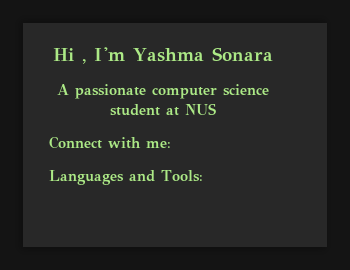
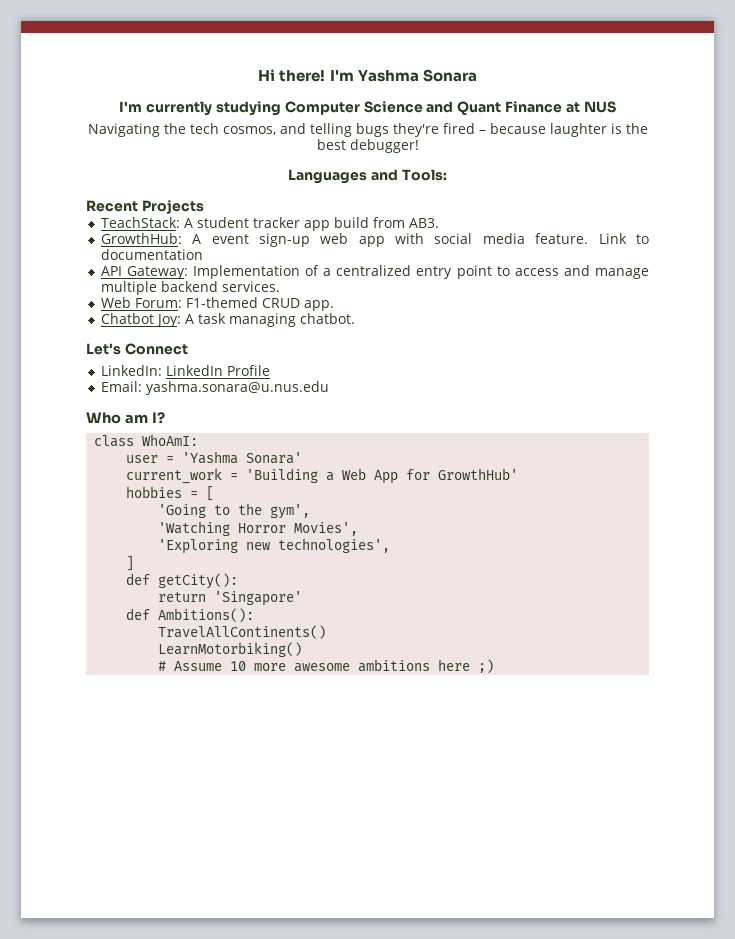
[81,59,86,64] , -> [279,70,326,82] there!
[56,84,269,99] [109,103,216,116] [49,136,171,149] [49,170,203,185] A passionate computer science student at NUS // Connect with me: // Languages and Tools: -> [119,101,616,116] [87,123,648,137] [316,139,419,153] [288,169,447,184] [86,200,204,214] [100,217,439,231] [100,233,649,247] [100,249,203,260] [100,265,650,279] [100,281,280,295] [100,297,334,311] [100,313,355,327] [86,343,188,355] [100,365,270,376] [100,381,329,395] [86,412,165,424] [94,434,199,447] [126,451,303,464] [126,468,519,484] [126,486,215,501] [158,503,311,519] [158,521,359,536] [158,538,391,554] [126,556,135,571] [126,573,239,589] [158,591,303,606] [126,608,255,622] [158,625,327,639] [158,642,303,657] [158,659,495,673] I'm currently studying Computer Science and Quant Finance at NUS // Navigating the tech cosmos, and telling bugs they're fired – because laughter is the best debugger! // Languages and Tools: // Recent Projects // TeachStack: A student tracker app build from AB3. // GrowthHub: A event sign-up web app with social media feature. Link to documentation // API Gateway: Implementation of a centralized entry point to access and manage multiple backend services. // Web Forum: F1-themed CRUD app. // Chatbot Joy: A task managing chatbot. // Let's Connect // LinkedIn: LinkedIn Profile // Email: yashma.sonara@u.nus.edu // Who am I? // class WhoAmI: // user = 'Yashma Sonara' // current_work = 'Building a Web App for GrowthHub' // hobbies = [ // 'Going to the gym', // 'Watching Horror Movies', // 'Exploring new technologies', // ] // def getCity(): // return 'Singapore' // def Ambitions(): // TravelAllContinents() // LearnMotorbiking() // # Assume 10 more awesome ambitions here ;)

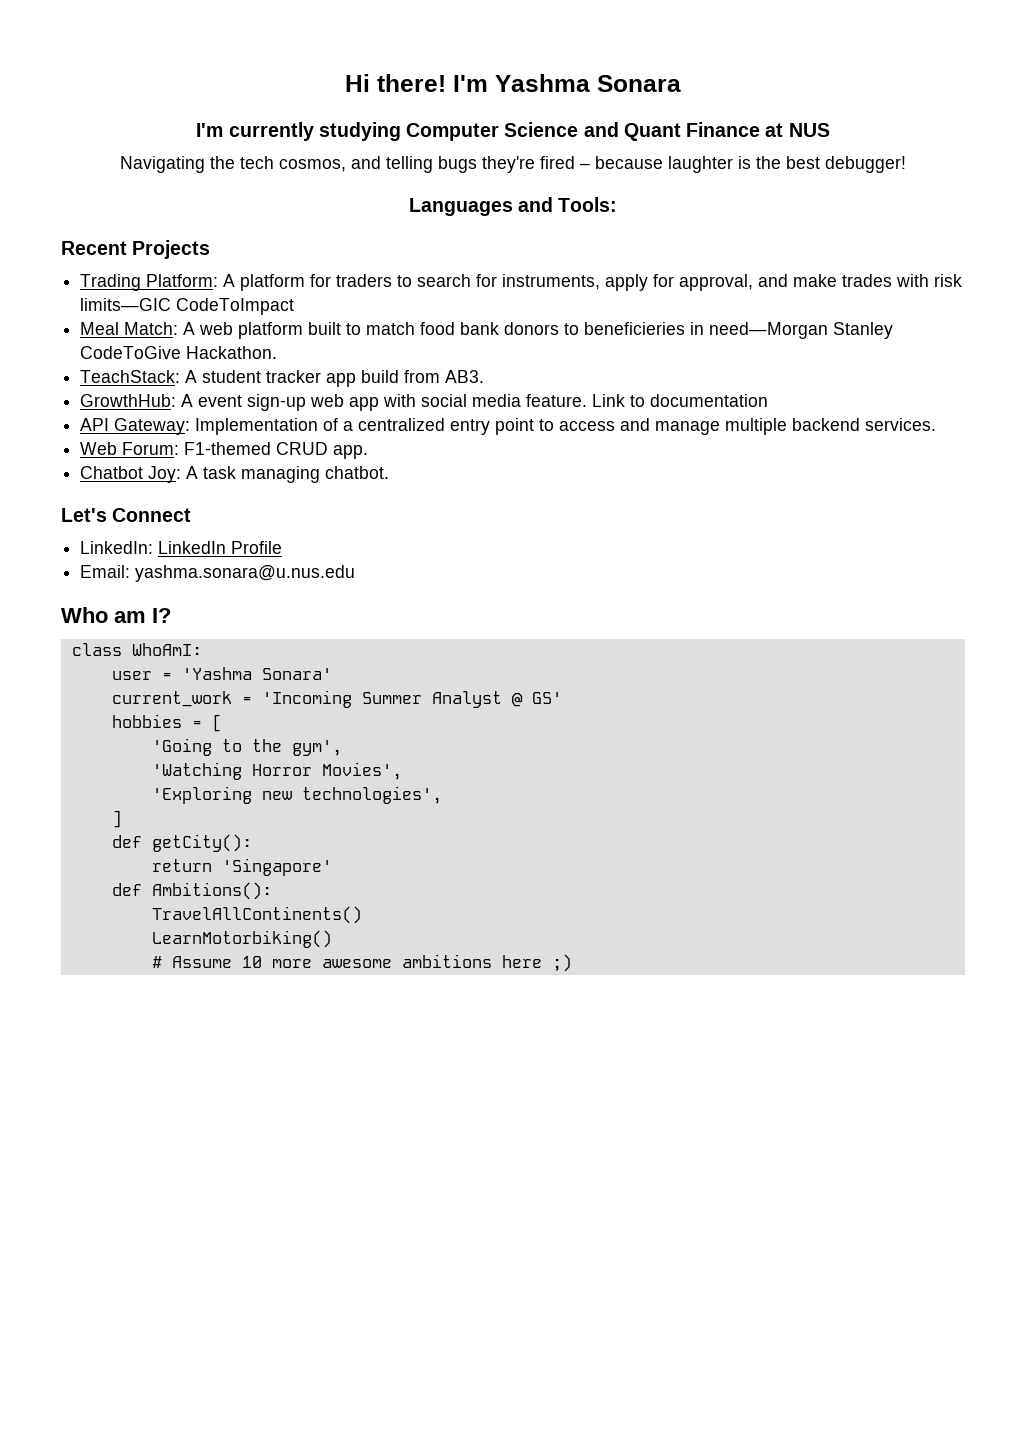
(204, 207) none -> [80,274,963,291] [80,298,295,315] [80,322,894,339] [80,346,278,359] // Trading Platform: A platform for traders to search for instruments, apply for approval, and make trades with risk limits—GIC CodeToImpact // Meal Match: A web platform built to match food bank donors to beneficieries in need—Morgan Stanley CodeToGive Hackathon.
[246,468,519,484] 'Building a Web App for GrowthHub' -> [261,690,562,708] 'Incoming Summer Analyst @ GS'

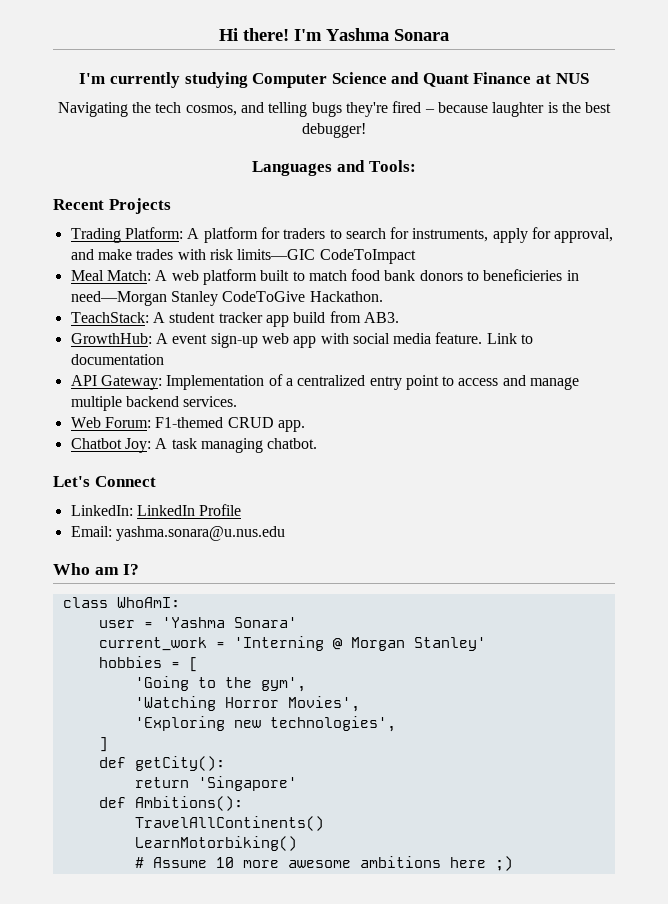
[261,690,562,708] 'Incoming Summer Analyst @ GS' -> [233,636,486,651] 'Interning @ Morgan Stanley'

